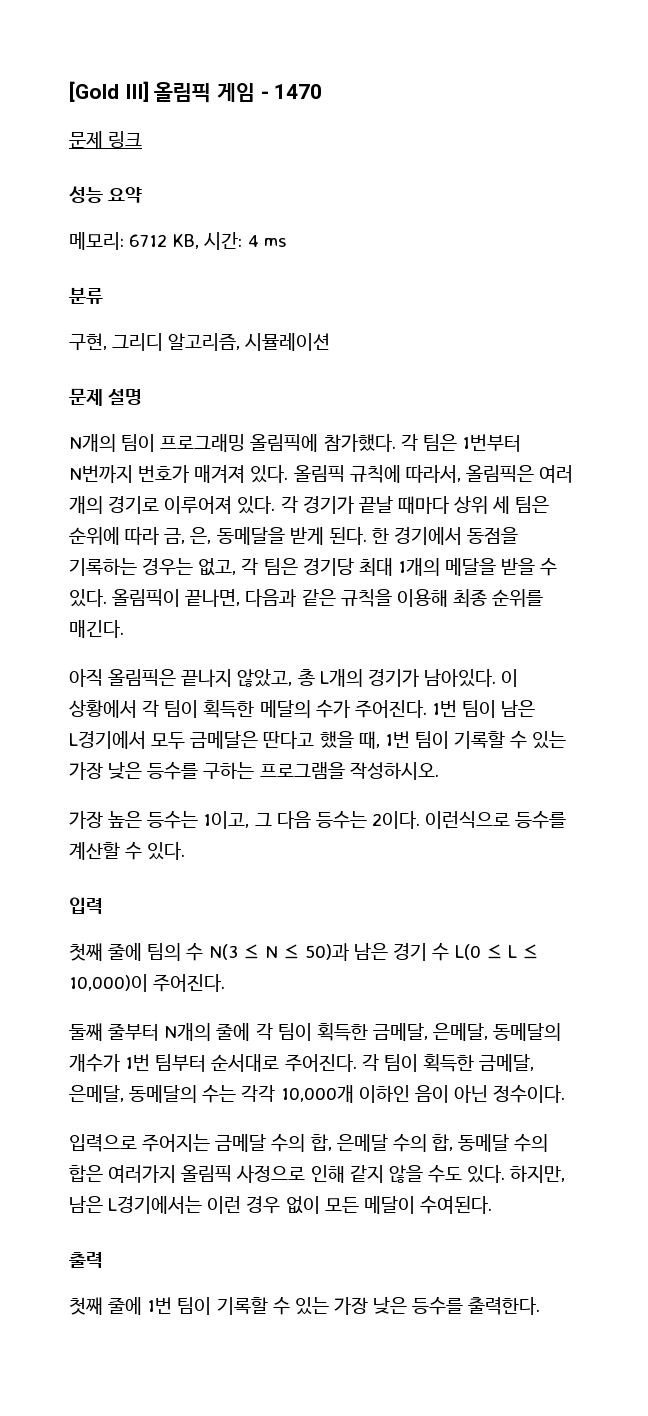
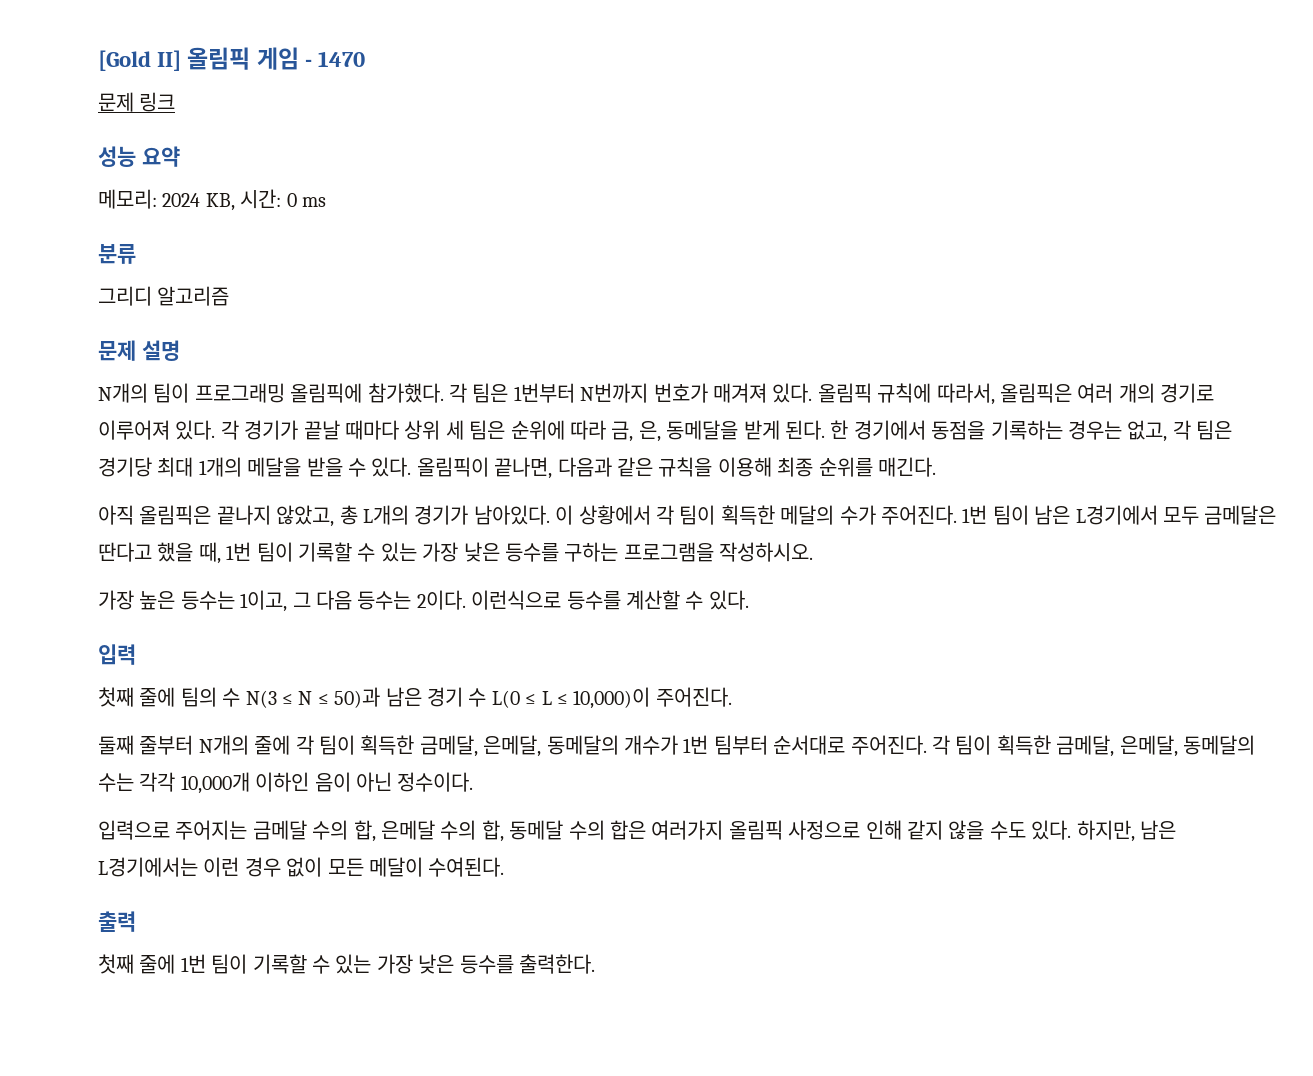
[124,81,149,102] III] -> [157,50,182,71] II]
[129,234,168,247] 6712 -> [162,193,201,207] 2024
[247,235,259,247] 4 -> [286,193,297,207] 0
[69,333,331,351] 구현, 그리디 알고리즘, 시뮬레이션 -> [98,286,230,306] 그리디 알고리즘

